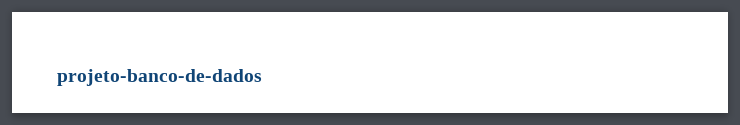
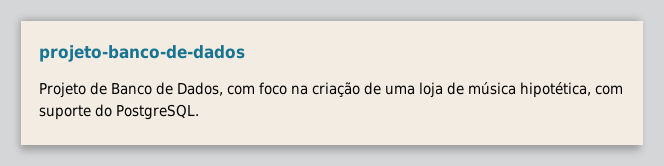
(262, 77) none -> [39,82,623,98] [39,104,199,120] // Projeto de Banco de Dados, com foco na criação de uma loja de música hipotética, com suporte do PostgreSQL.

